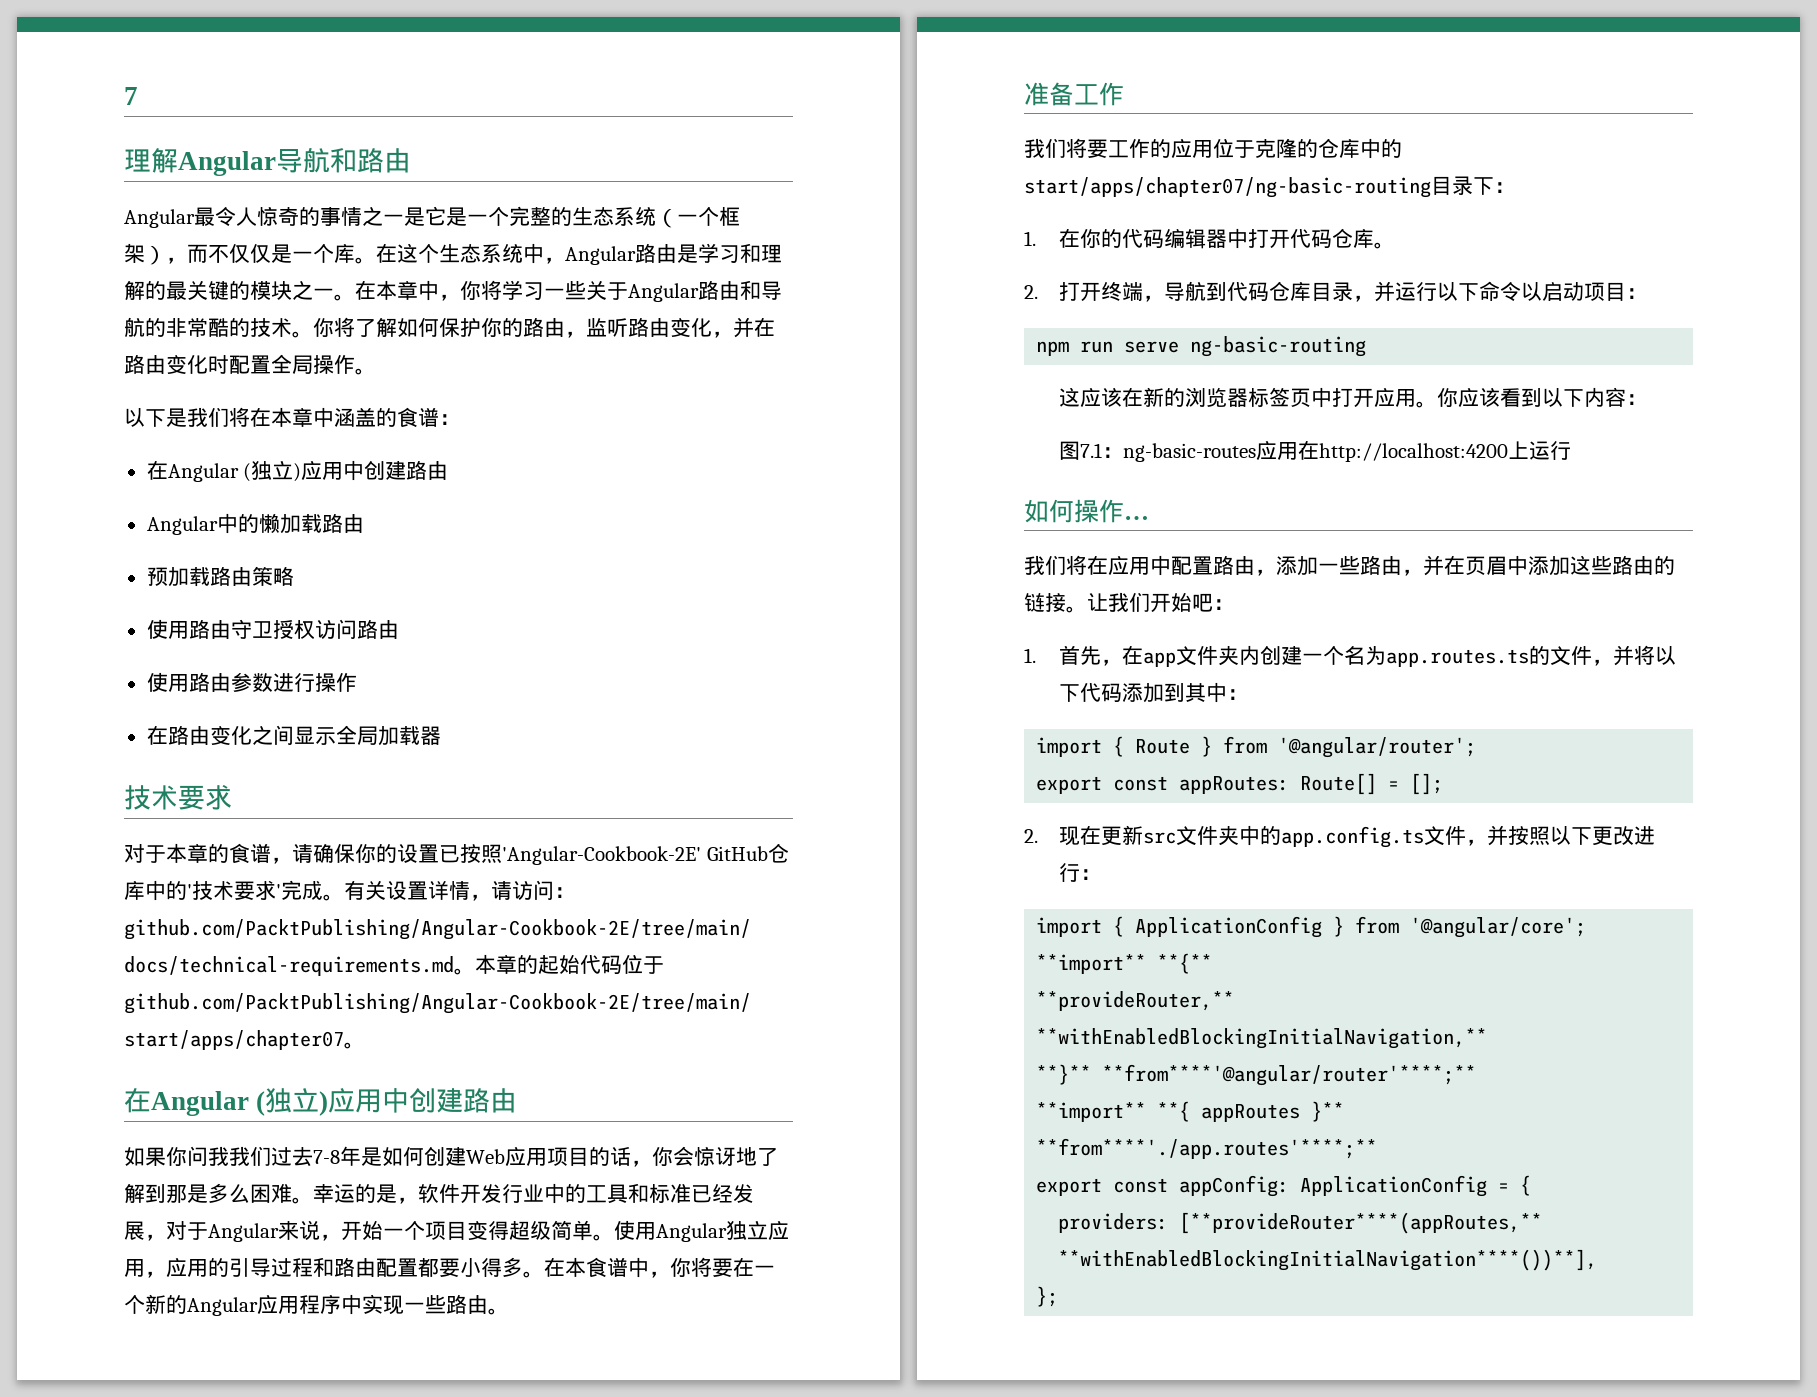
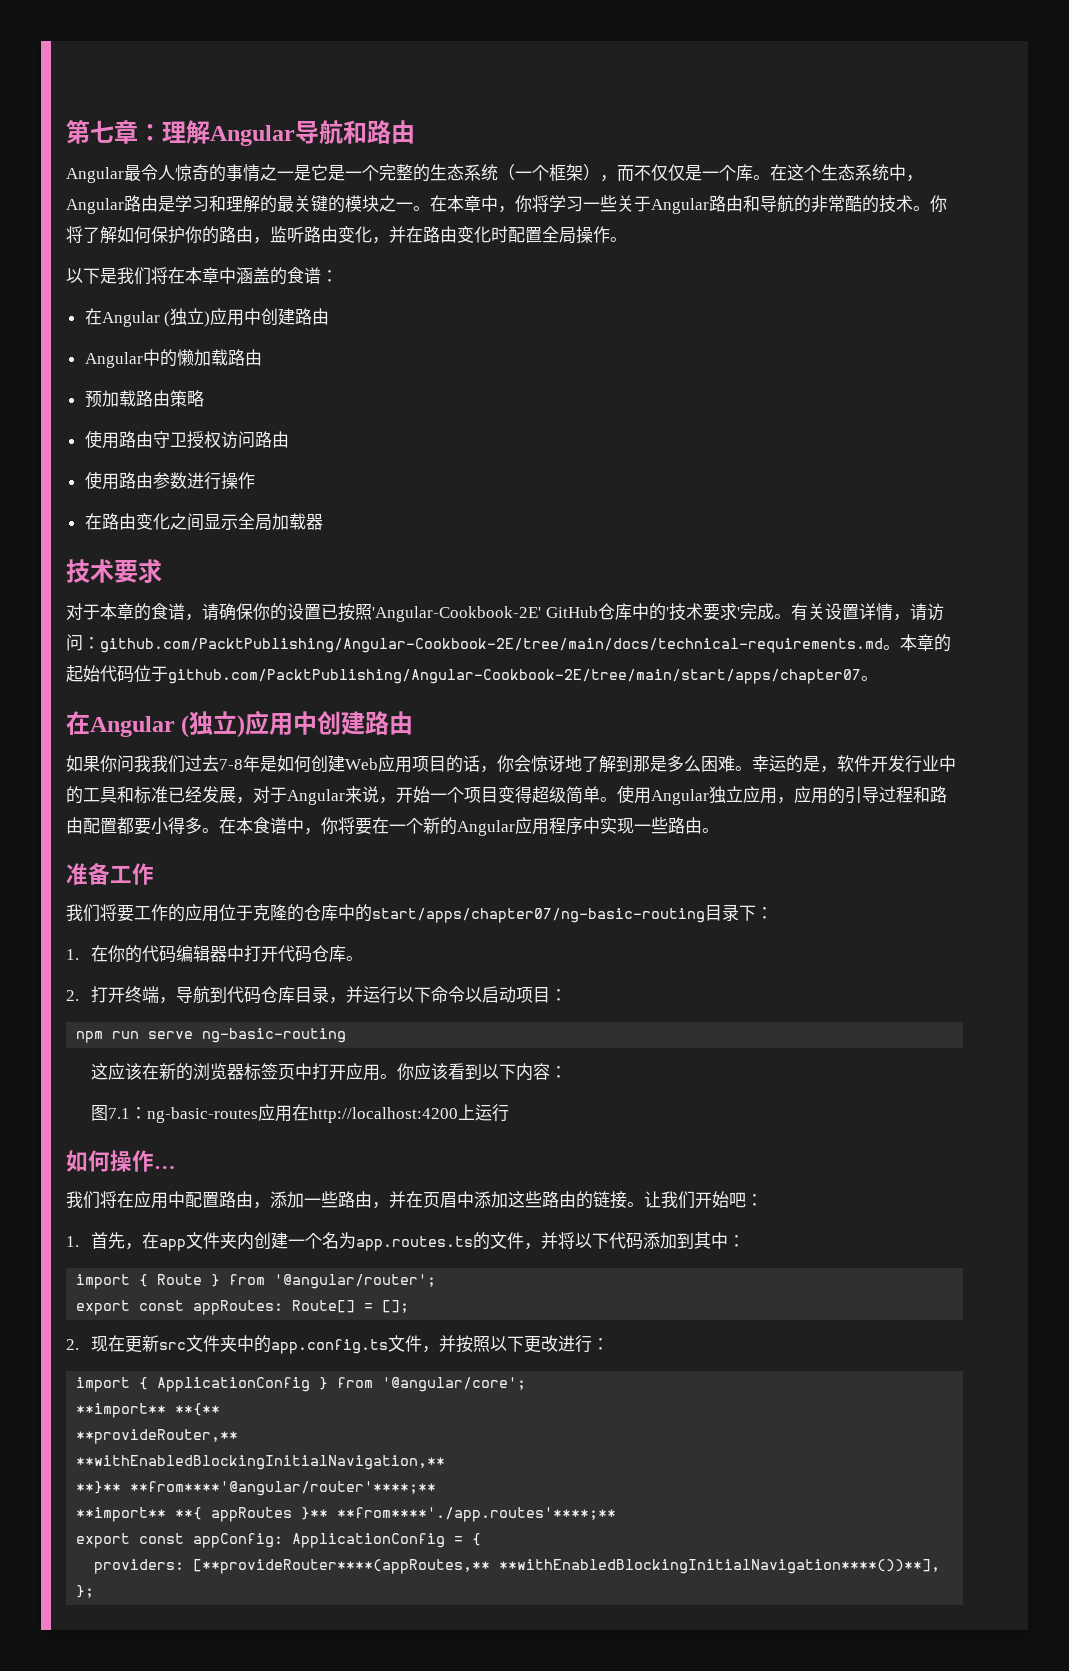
[124,87,138,105] 7 // -> [66,120,162,144] 第七章：

